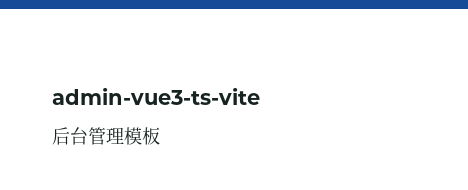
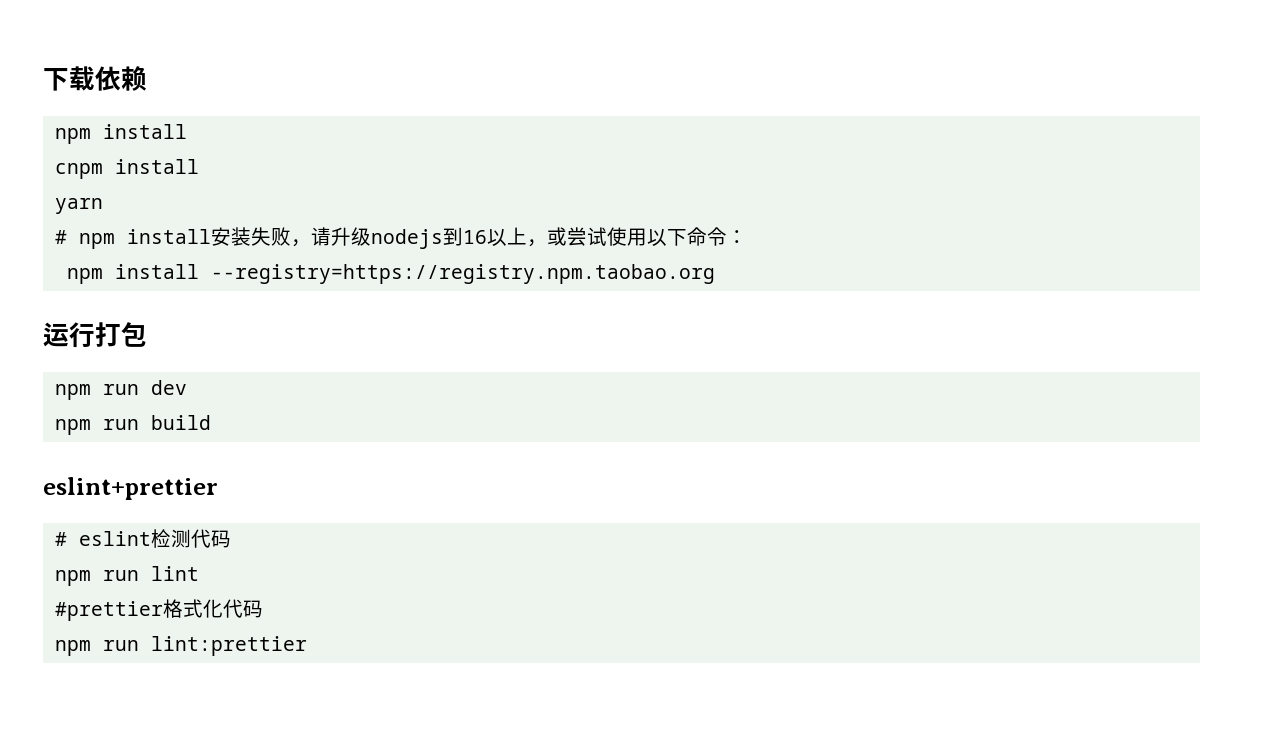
[52,88,260,105] [52,127,160,145] admin-vue3-ts-vite // 后台管理模板 -> [43,66,147,91] [55,124,188,144] [55,159,200,179] [55,198,104,214] [55,227,748,249] [67,264,716,284] [43,322,147,348] [55,380,188,400] [55,415,212,435] [43,477,218,500] [55,529,232,548] [55,566,200,586] [55,599,264,621] [55,636,308,656] 下载依赖 // npm install // cnpm install // yarn // # npm install安装失败，请升级nodejs到16以上，或尝试使用以下命令： // npm install --registry=https://registry.npm.taobao.org // 运行打包 // npm run dev // npm run build // eslint+prettier // # eslint检测代码 // npm run lint // #prettier格式化代码 // npm run lint:prettier

